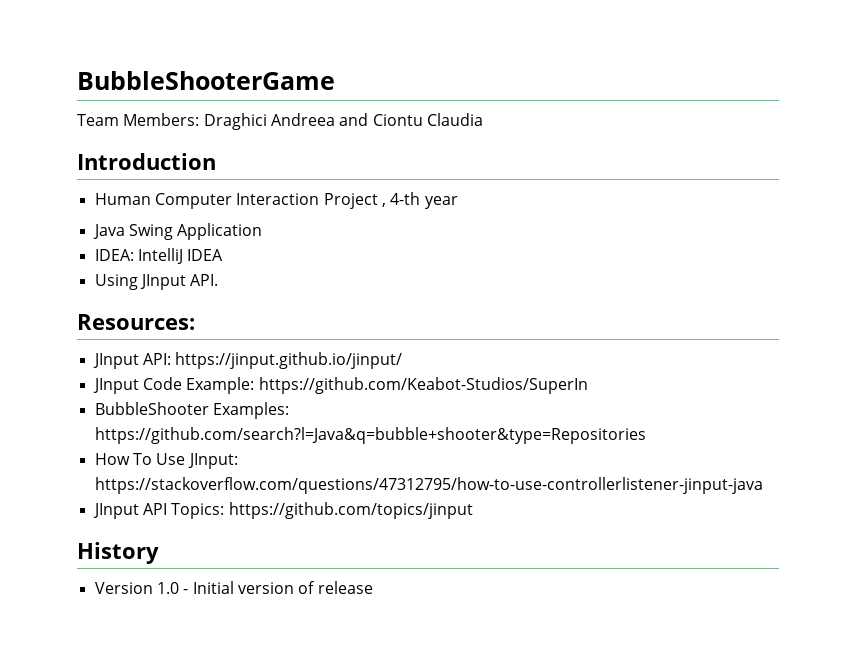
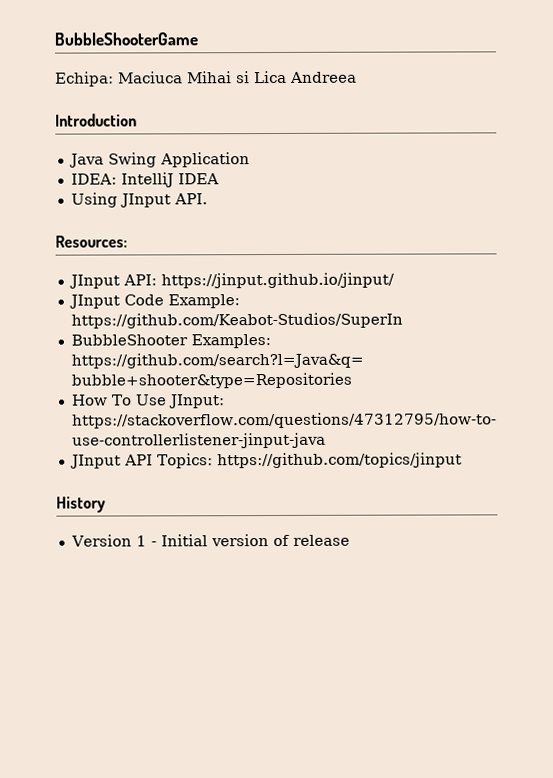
[77,113,483,130] [77,153,216,170] [94,192,458,209] Team Members: Draghici Andreea and Ciontu Claudia // Introduction // Human Computer Interaction Project , 4-th year -> [55,70,357,87] [55,113,137,127] Echipa: Maciuca Mihai si Lica Andreea // Introduction
[156,582,179,594] 1.0 -> [135,535,147,547] 1

